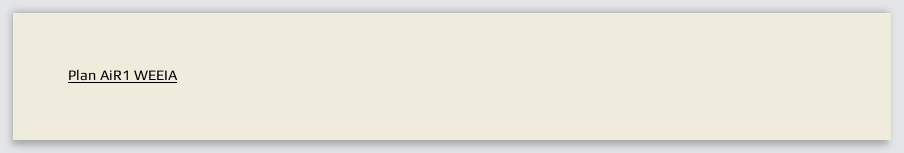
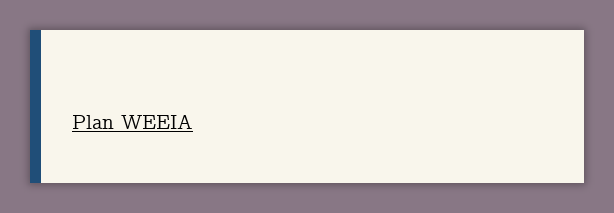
[99,70,130,80] AiR1 -> (114, 122) none

